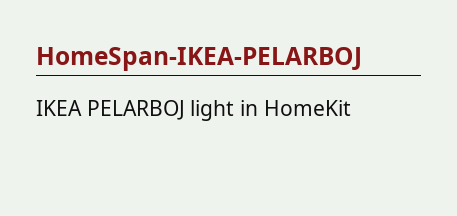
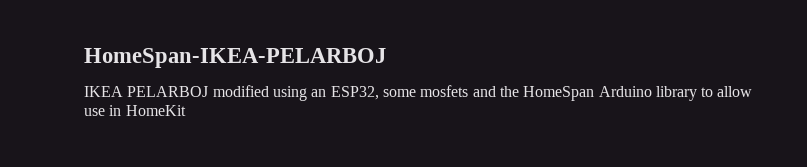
[190,100,235,121] light -> [212,85,753,101] [84,108,105,116] modified using an ESP32, some mosfets and the HomeSpan Arduino library to allow use

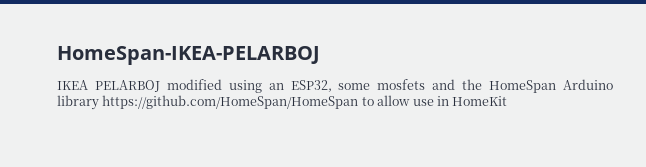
(697, 93) none -> [102,95,359,109] https://github.com/HomeSpan/HomeSpan

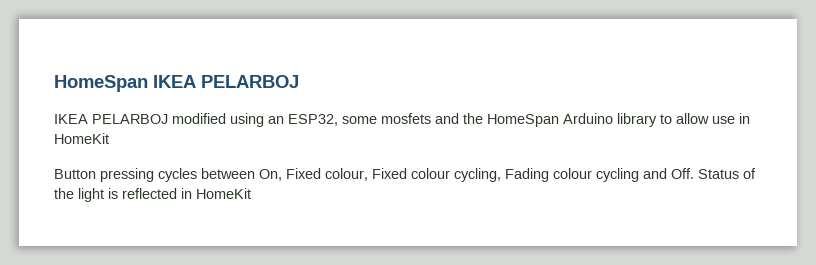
[57,46,320,65] HomeSpan-IKEA-PELARBOJ -> [54,75,299,92] HomeSpan IKEA PELARBOJ
[102,95,359,109] https://github.com/HomeSpan/HomeSpan -> (657, 120) none
(508, 101) none -> [54,168,756,182] [54,188,251,202] // Button pressing cycles between On, Fixed colour, Fixed colour cycling, Fading colour cycling and Off. Status of the light is reflected in HomeKit

